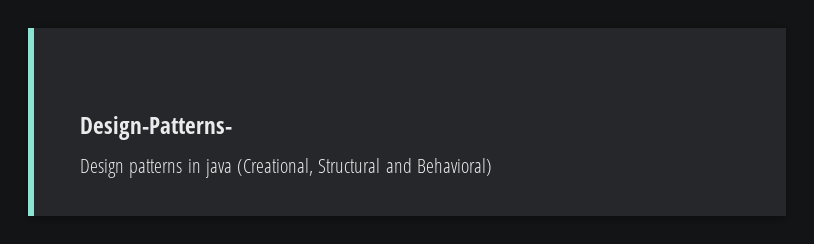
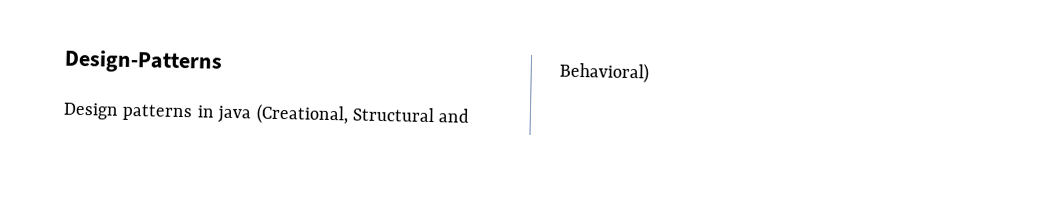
[80,116,232,140] Design-Patterns- -> [64,49,223,74] Design-Patterns

